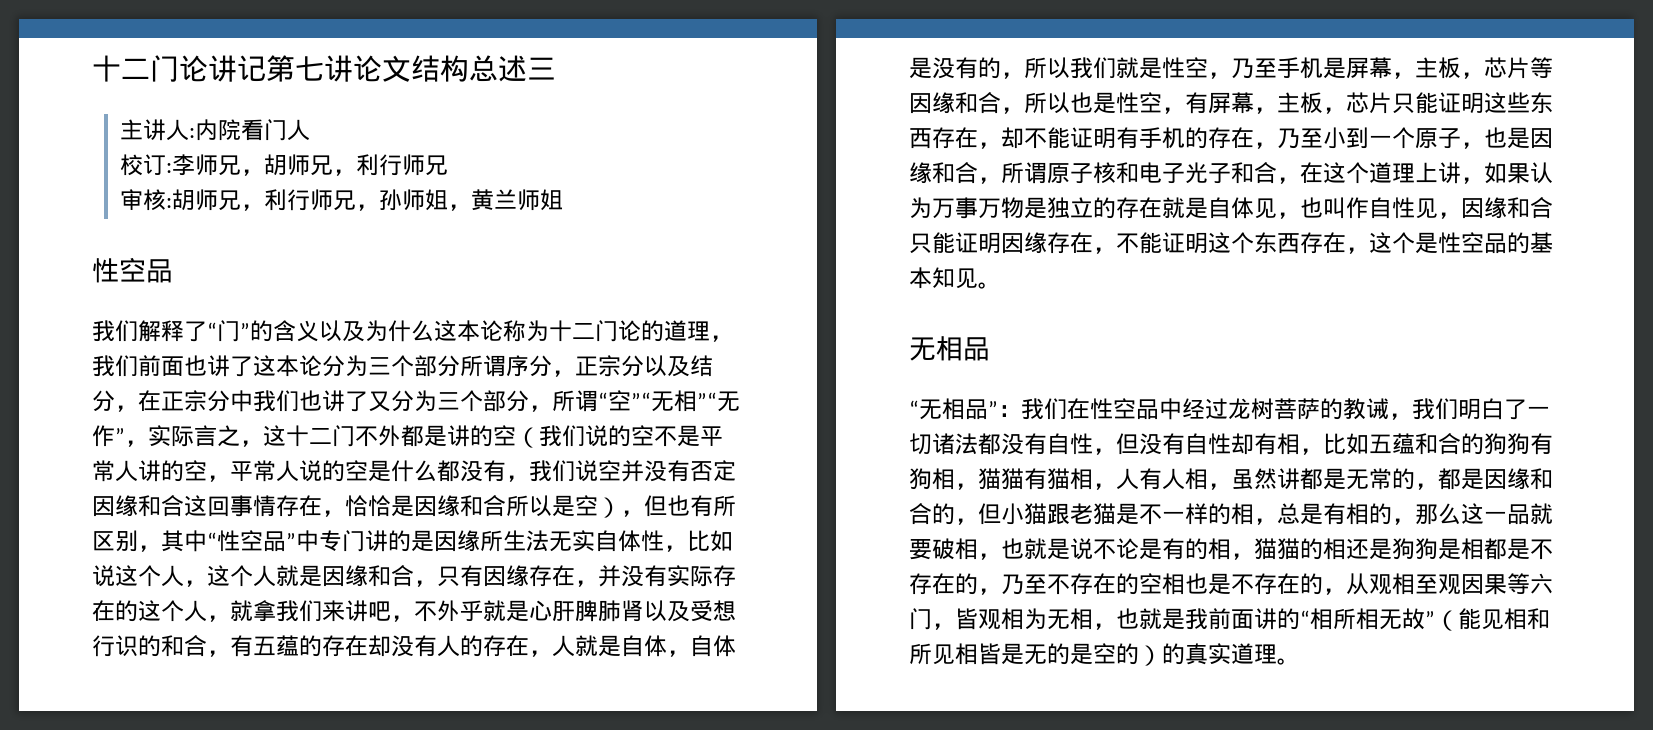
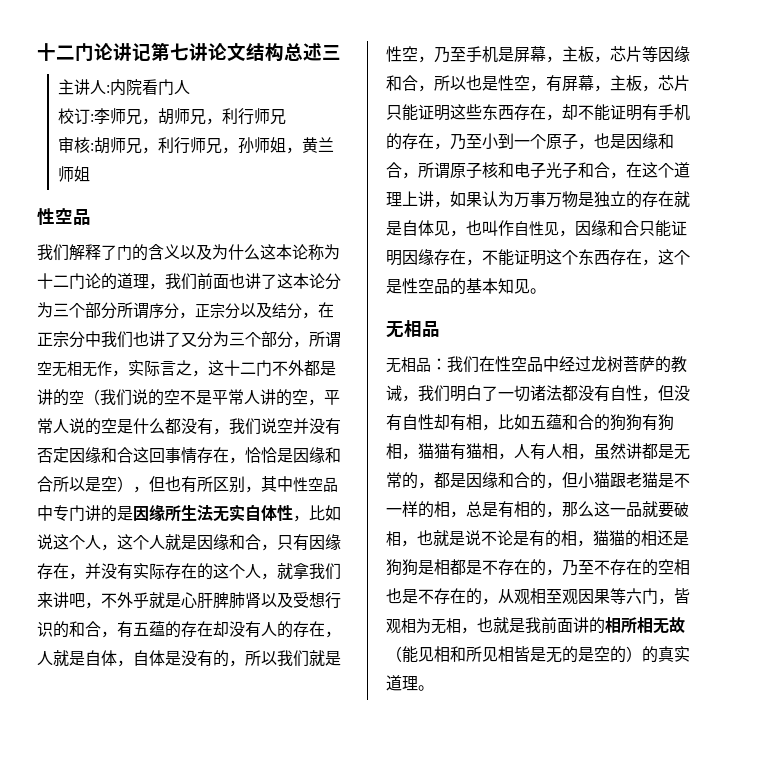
[207,320,250,342] “门” -> [117,245,132,260] 门
[598,390,740,412] [92,425,125,447] “空”“无相”“无作” -> [37,361,112,377] 空无相无作
[207,530,296,552] “性空品” -> [293,477,338,492] 性空品
[909,398,998,420] “无相品” -> [386,357,431,373] 无相品
[1300,610,1310,627] “ -> (605, 625) none
[1425,611,1435,627] ” -> (685, 625) none

